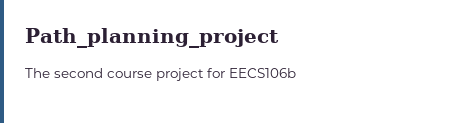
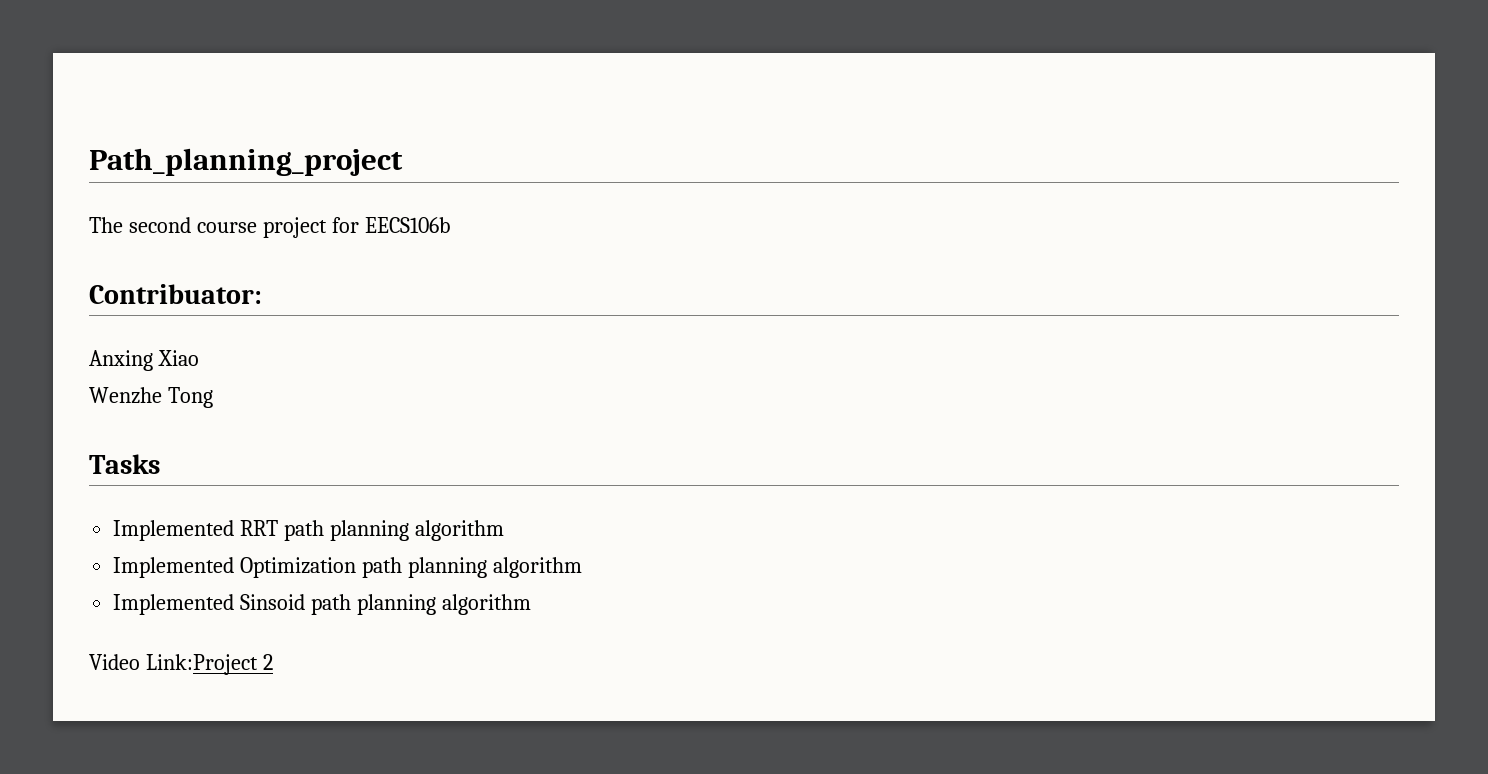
(296, 73) none -> [89,284,262,304] [89,350,199,371] [89,387,213,408] [89,454,160,474] [113,520,504,541] [113,557,582,578] [113,594,531,615] [89,654,273,675] // Contribuator: // Anxing Xiao // Wenzhe Tong // Tasks // Implemented RRT path planning algorithm // Implemented Optimization path planning algorithm // Implemented Sinsoid path planning algorithm // Video Link:Project 2

